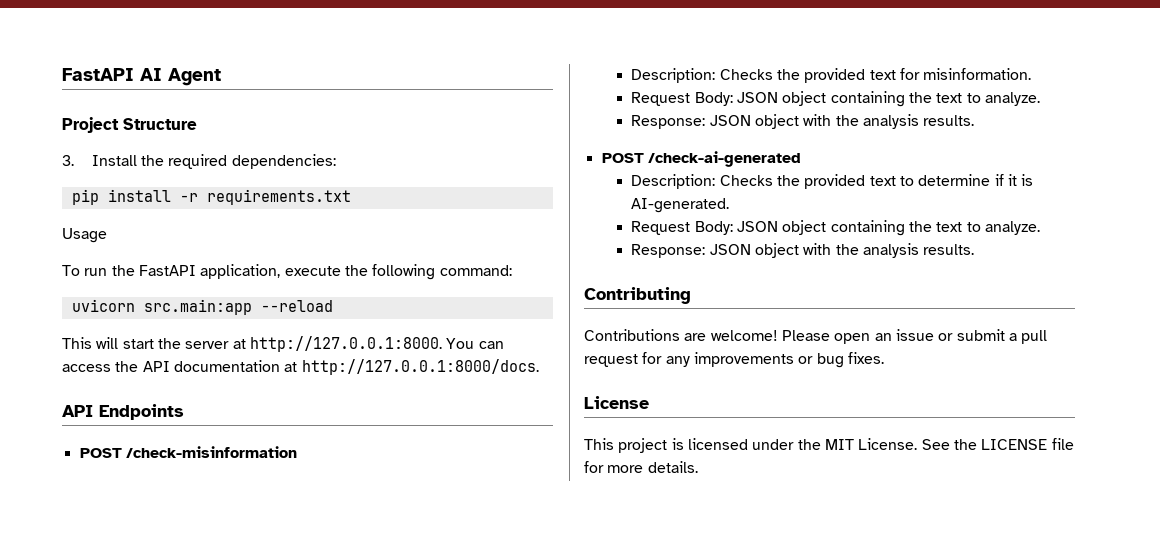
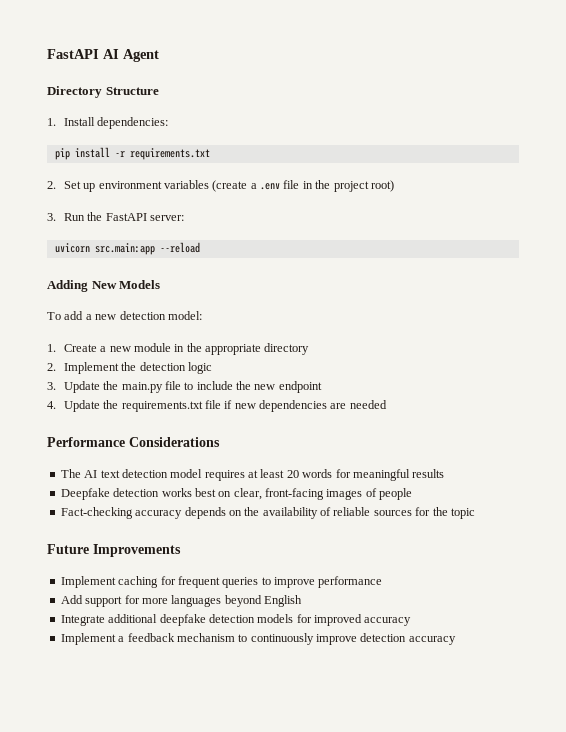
[62,117,119,133] Project -> [47,86,102,98] Directory
[62,154,228,169] 3. Install the required -> [47,117,95,126] 1. Install
[62,228,107,243] [62,264,512,280] [71,299,333,315] [62,336,504,352] [62,359,539,375] [62,404,184,420] [79,446,297,458] [631,68,1032,83] [631,91,1040,107] [631,114,975,129] [601,151,801,167] [631,174,1034,189] [631,198,730,213] [631,220,1040,236] [631,243,975,258] [584,287,691,304] [584,329,1048,344] [584,352,884,368] [584,396,649,409] [584,438,1074,453] [584,461,698,473] Usage // To run the FastAPI application, execute the following command: // uvicorn src.main:app --reload // This will start the server at http://127.0.0.1:8000. You can access the API documentation at http://127.0.0.1:8000/docs. // API Endpoints // POST /check-misinformation // Description: Checks the provided text for misinformation. // Request Body: JSON object containing the text to analyze. // Response: JSON object with the analysis results. // POST /check-ai-generated // Description: Checks the provided text to determine if it is AI-generated. // Request Body: JSON object containing the text to analyze. // Response: JSON object with the analysis results. // Contributing // Contributions are welcome! Please open an issue or submit a pull request for any improvements or bug fixes. // License // This project is licensed under the MIT License. See the LICENSE file for more details. -> [47,180,394,192] [47,212,184,221] [54,242,200,255] [47,280,161,292] [47,311,202,320] [47,343,310,355] [47,362,212,374] [47,381,322,393] [47,400,387,412] [47,437,220,447] [60,469,445,481] [60,488,413,500] [60,507,475,519] [47,544,181,557] [60,576,383,588] [60,595,302,607] [60,614,412,626] [60,633,456,645] 2. Set up environment variables (create a .env file in the project root) // 3. Run the FastAPI server: // uvicorn src.main:app --reload // Adding New Models // To add a new detection model: // 1. Create a new module in the appropriate directory // 2. Implement the detection logic // 3. Update the main.py file to include the new endpoint // 4. Update the requirements.txt file if new dependencies are needed // Performance Considerations // The AI text detection model requires at least 20 words for meaningful results // Deepfake detection works best on clear, front-facing images of people // Fact-checking accuracy depends on the availability of reliable sources for the topic // Future Improvements // Implement caching for frequent queries to improve performance // Add support for more languages beyond English // Integrate additional deepfake detection models for improved accuracy // Implement a feedback mechanism to continuously improve detection accuracy

